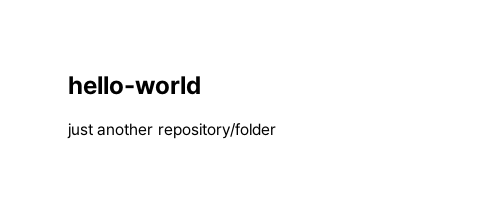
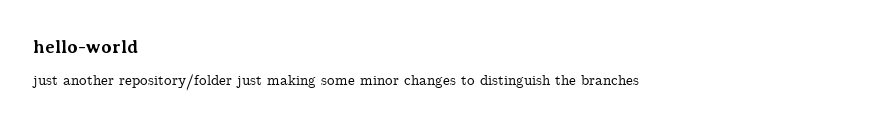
(276, 131) none -> [236,75,639,88] just making some minor changes to distinguish the branches

